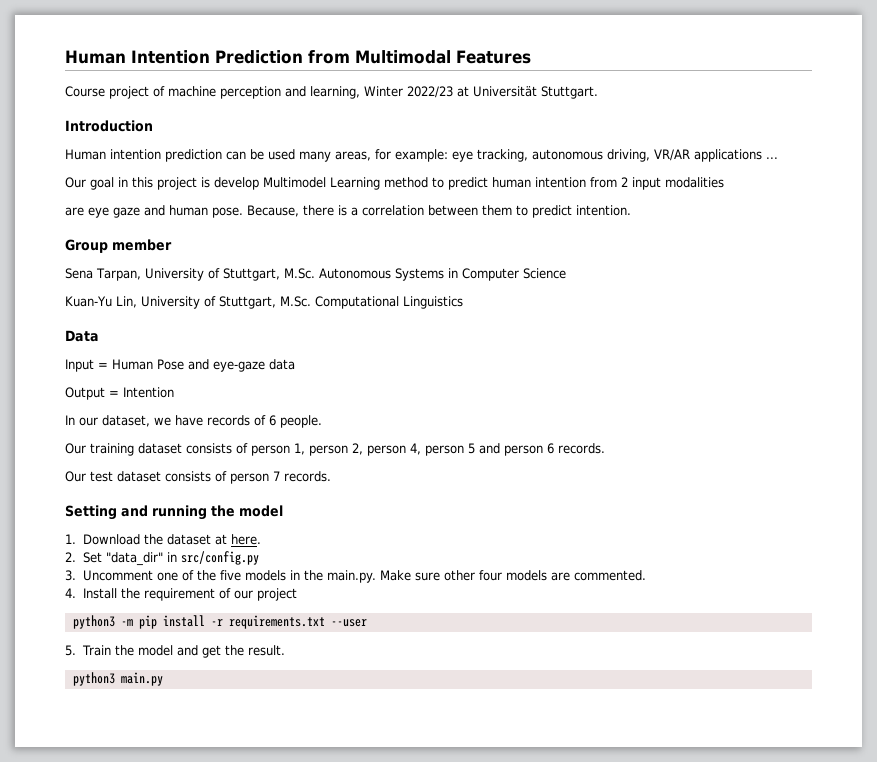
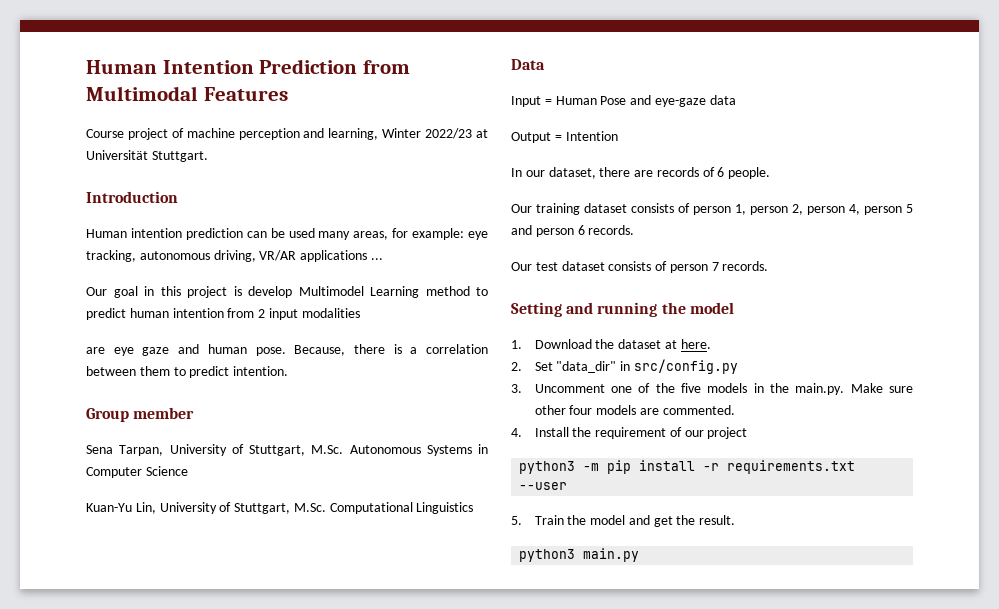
[154,415,203,426] we have -> [599,167,654,177] there are

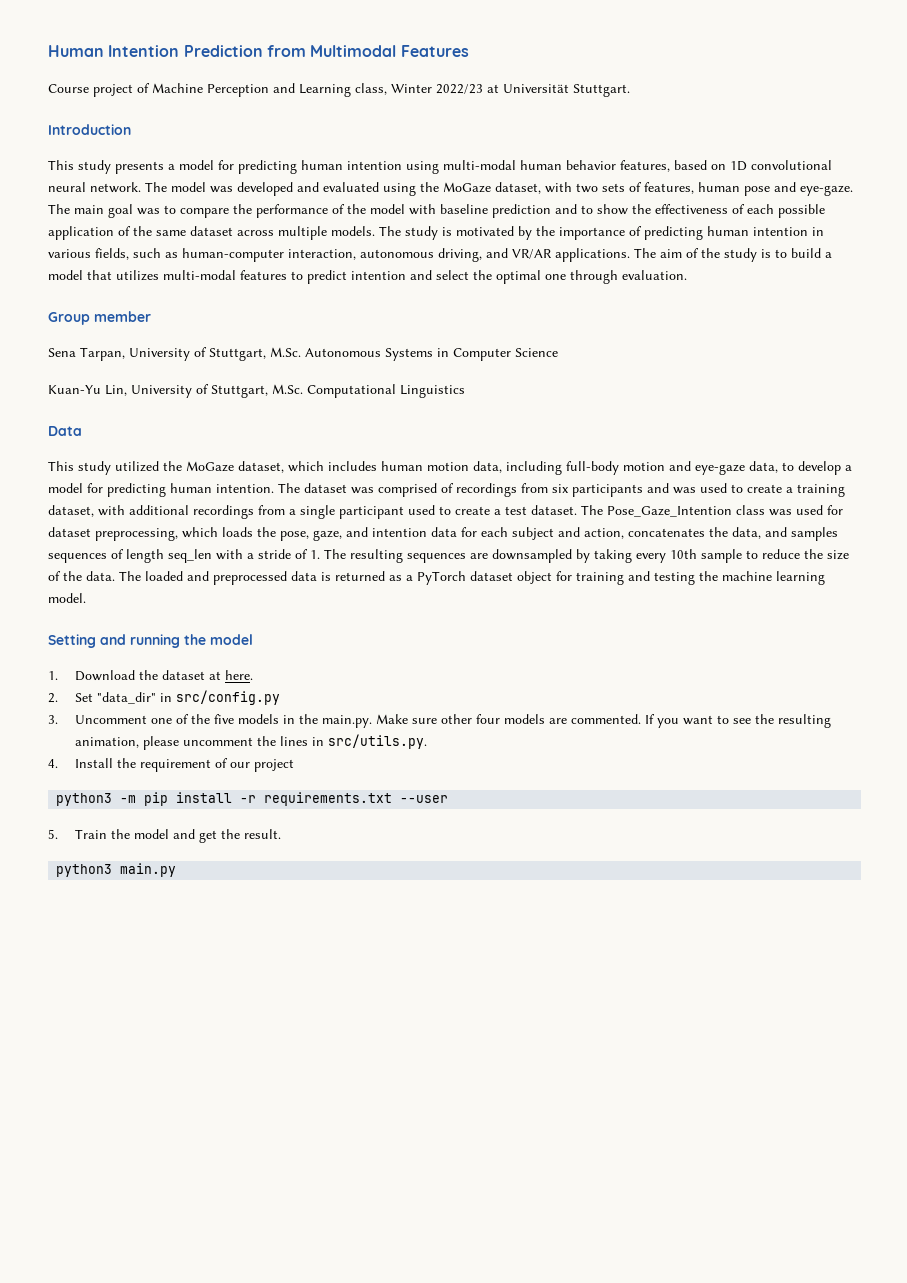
[186,128,379,140] machine perception and learning, -> [152,83,387,97] Machine Perception and Learning class,
[86,228,488,240] [86,250,383,262] [86,286,488,298] [86,308,360,320] [86,344,488,356] [86,366,289,378] Human intention prediction can be used many areas, for example: eye tracking, autonomous driving, VR/AR applications ... // Our goal in this project is develop Multimodel Learning method to predict human intention from 2 input modalities // are eye gaze and human pose. Because, there is a correlation between them to predict intention. -> [48,160,832,174] [48,182,853,196] [48,204,825,218] [48,226,824,240] [48,248,832,262] [48,270,687,284] This study presents a model for predicting human intention using multi-modal human behavior features, based on 1D convolutional neural network. The model was developed and evaluated using the MoGaze dataset, with two sets of features, human pose and eye-gaze. The main goal was to compare the performance of the model with baseline prediction and to show the effectiveness of each possible application of the same dataset across multiple models. The study is motivated by the importance of predicting human intention in various fields, such as human-computer interaction, autonomous driving, and VR/AR applications. The aim of the study is to build a model that utilizes multi-modal features to predict intention and select the optimal one through evaluation.
[511,95,736,107] [511,131,618,143] [511,167,771,179] [511,203,913,215] [511,225,635,237] [511,261,769,273] Input = Human Pose and eye-gaze data // Output = Intention // In our dataset, there are records of 6 people. // Our training dataset consists of person 1, person 2, person 4, person 5 and person 6 records. // Our test dataset consists of person 7 records. -> [48,461,852,475] [48,483,845,497] [48,505,843,519] [48,527,838,541] [48,549,849,563] [48,571,825,585] [48,593,86,603] This study utilized the MoGaze dataset, which includes human motion data, including full-body motion and eye-gaze data, to develop a model for predicting human intention. The dataset was comprised of recordings from six participants and was used to create a training dataset, with additional recordings from a single participant used to create a test dataset. The Pose_Gaze_Intention class was used for dataset preprocessing, which loads the pose, gaze, and intention data for each subject and action, concatenates the data, and samples sequences of length seq_len with a stride of 1. The resulting sequences are downsampled by taking every 10th sample to reduce the size of the data. The loaded and preprocessed data is returned as a PyTorch dataset object for training and testing the machine learning model.
(735, 410) none -> [645,714,832,728] [75,734,428,750] If you want to see the resulting animation, please uncomment the lines in src/utils.py.

